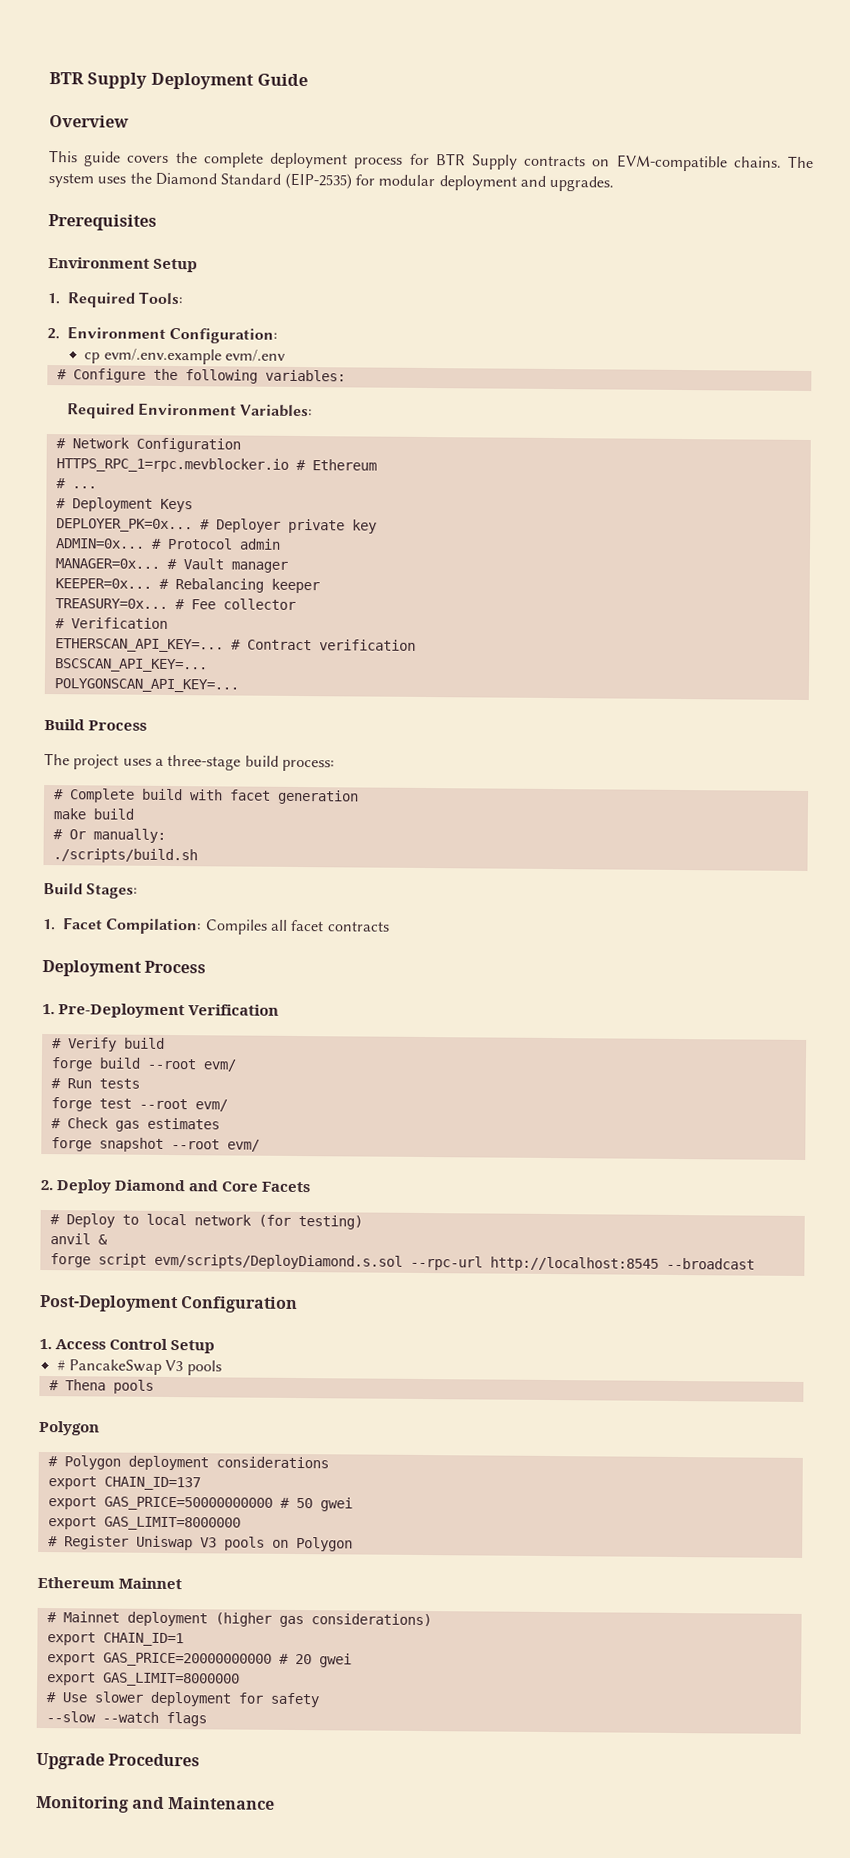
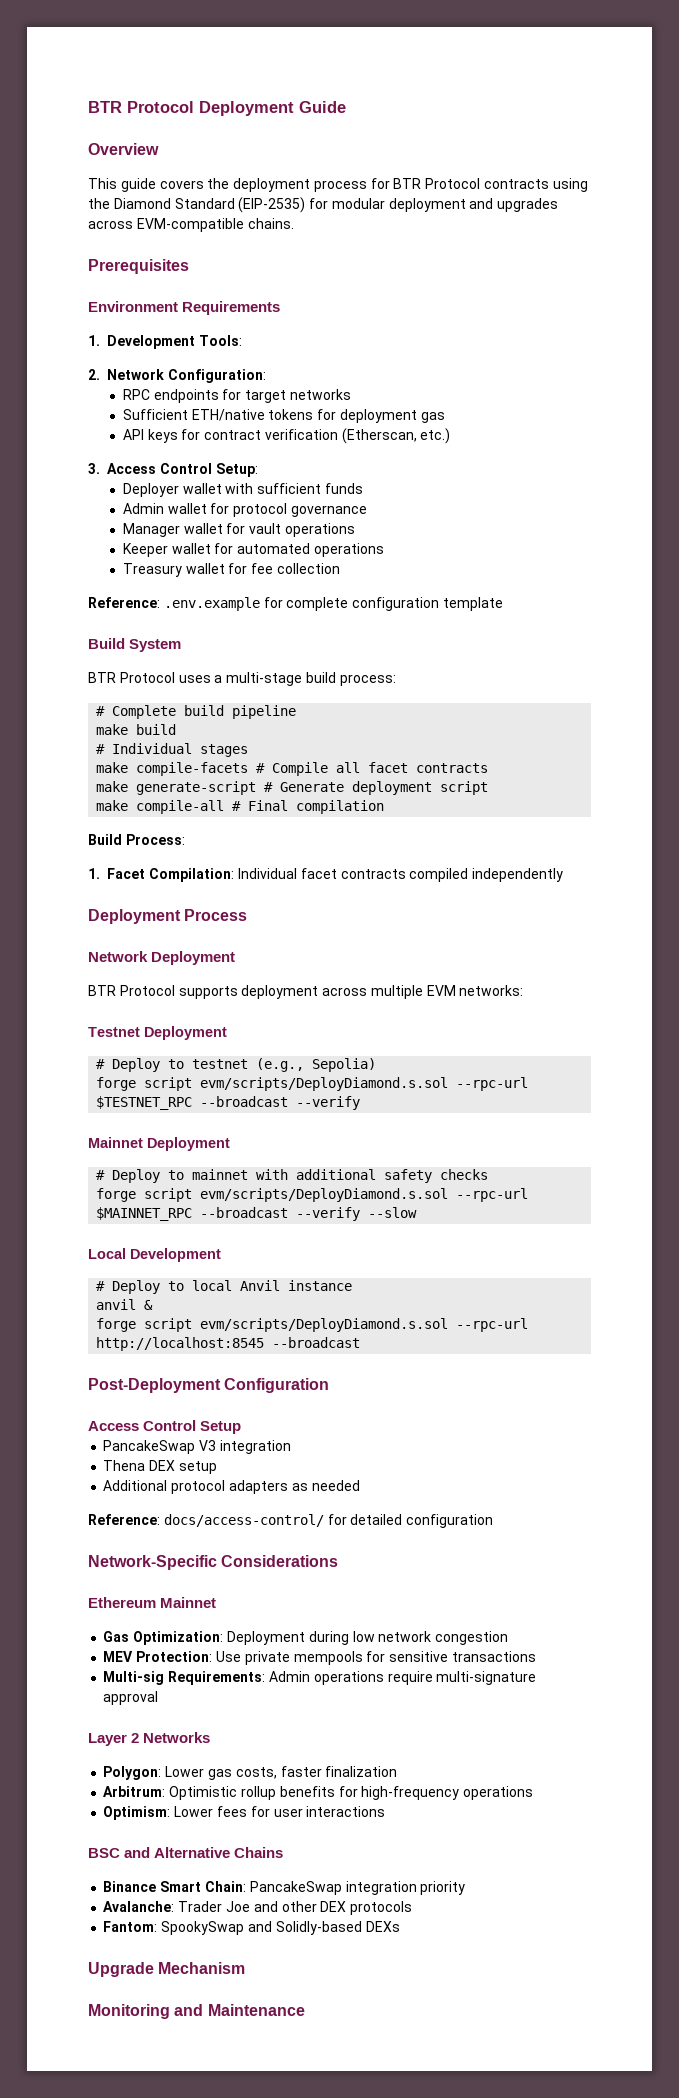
[49,72,148,89] BTR Supply -> [88,101,194,113] BTR Protocol
[202,152,264,168] complete -> (230, 183) none
[470,154,814,172] [48,173,127,188] Supply contracts on EVM-compatible chains. The system uses -> [425,178,588,192] Protocol contracts using
[549,175,615,192] upgrades. -> [497,198,559,212] [88,218,294,232] upgrades across EVM-compatible chains.
[153,258,199,273] [47,292,135,308] Setup // 1. Required -> [182,301,281,315] [88,335,196,349] Requirements // 1. Development
[67,326,166,340] Environment -> [107,369,165,380] Network
[84,348,287,365] [56,368,346,384] [66,402,314,419] [55,437,241,453] [55,457,377,473] [55,478,97,489] [55,497,193,513] [55,518,377,534] [54,537,281,550] [54,558,288,573] [54,578,320,594] [54,598,296,610] [54,617,168,629] [54,638,416,653] [54,658,208,673] [53,678,239,693] [44,719,148,731] [44,753,120,770] cp evm/.env.example evm/.env // # Configure the following variables: // Required Environment Variables: // # Network Configuration // HTTPS_RPC_1=rpc.mevblocker.io # Ethereum // # ... // # Deployment Keys // DEPLOYER_PK=0x... # Deployer private key // ADMIN=0x... # Protocol admin // MANAGER=0x... # Vault manager // KEEPER=0x... # Rebalancing keeper // TREASURY=0x... # Fee collector // # Verification // ETHERSCAN_API_KEY=... # Contract verification // BSCSCAN_API_KEY=... // POLYGONSCAN_API_KEY=... // Build Process // The project -> [122,389,351,403] [122,409,445,423] [122,428,451,444] [88,463,258,477] [122,483,363,497] [122,503,367,517] [122,523,355,537] [122,543,384,557] [122,563,340,577] [88,597,503,611] [88,638,182,652] [88,672,175,683] RPC endpoints for target networks // Sufficient ETH/native tokens for deployment gas // API keys for contract verification (Etherscan, etc.) // 3. Access Control Setup: // Deployer wallet with sufficient funds // Admin wallet for protocol governance // Manager wallet for vault operations // Keeper wallet for automated operations // Treasury wallet for fee collection // Reference: .env.example for complete configuration template // Build System // BTR Protocol
[167,754,242,771] three-stage -> [226,672,303,686] multi-stage
[189,789,359,805] with facet generation -> [232,705,297,719] pipeline
[68,828,166,843] [52,848,198,864] [43,883,139,899] Or manually: // ./scripts/build.sh // Build Stages: -> [112,743,249,757] [96,762,489,776] [96,781,489,795] [96,800,385,814] [88,834,185,845] Individual stages // make compile-facets # Compile all facet contracts // make generate-script # Generate deployment script // make compile-all # Final compilation // Build Process:
[204,919,390,935] Compiles all facet contracts -> [237,868,564,882] Individual facet contracts compiled independently
[42,1003,280,1019] [51,1037,165,1052] [50,1057,236,1072] [50,1078,140,1089] [50,1097,228,1112] [50,1117,220,1132] [50,1137,260,1152] [40,1179,312,1194] 1. Pre-Deployment Verification // # Verify build // forge build --root evm/ // # Run tests // forge test --root evm/ // # Check gas estimates // forge snapshot --root evm/ // 2. Deploy Diamond and Core Facets -> [88,951,236,965] [88,985,524,999] [88,1026,227,1040] [96,1058,377,1072] [96,1077,529,1091] [96,1096,361,1110] [88,1137,230,1151] [96,1169,489,1183] [96,1188,529,1202] [96,1207,418,1221] [88,1248,221,1262] Network Deployment // BTR Protocol supports deployment across multiple EVM networks: // Testnet Deployment // # Deploy to testnet (e.g., Sepolia) // forge script evm/scripts/DeployDiamond.s.sol --rpc-url $TESTNET_RPC --broadcast --verify // Mainnet Deployment // # Deploy to mainnet with additional safety checks // forge script evm/scripts/DeployDiamond.s.sol --rpc-url $MAINNET_RPC --broadcast --verify --slow // Local Development
[193,1214,363,1230] network (for testing) -> [240,1280,353,1291] Anvil instance
[39,1338,52,1350] 1. -> (330, 1385) none
[56,1360,66,1371] # -> (242, 1427) none
[186,1360,222,1376] [48,1379,154,1394] [39,1420,100,1436] [47,1455,329,1471] [47,1476,201,1491] [47,1496,353,1512] [47,1516,241,1531] [47,1535,353,1552] [37,1576,183,1590] [46,1611,432,1628] [46,1632,184,1647] [46,1652,352,1668] [46,1672,240,1687] [45,1691,319,1708] [45,1711,207,1727] pools // # Thena pools // Polygon // # Polygon deployment considerations // export CHAIN_ID=137 // export GAS_PRICE=50000000000 # 50 gwei // export GAS_LIMIT=8000000 // # Register Uniswap V3 pools on Polygon // Ethereum Mainnet // # Mainnet deployment (higher gas considerations) // export CHAIN_ID=1 // export GAS_PRICE=20000000000 # 20 gwei // export GAS_LIMIT=8000000 // # Use slower deployment for safety // --slow --watch flags -> [219,1440,291,1454] [103,1460,217,1474] [103,1480,360,1494] [88,1514,494,1528] [88,1555,339,1570] [88,1597,217,1608] [103,1631,509,1645] [103,1651,536,1665] [103,1671,537,1685] [103,1691,159,1705] [88,1732,211,1746] [103,1766,398,1780] [103,1786,534,1800] [103,1806,386,1820] [88,1847,284,1858] [103,1881,466,1895] [103,1901,413,1915] [103,1921,400,1935] integration // Thena DEX setup // Additional protocol adapters as needed // Reference: docs/access-control/ for detailed configuration // Network-Specific Considerations // Ethereum Mainnet // Gas Optimization: Deployment during low network congestion // MEV Protection: Use private mempools for sensitive transactions // Multi-sig Requirements: Admin operations require multi-signature approval // Layer 2 Networks // Polygon: Lower gas costs, faster finalization // Arbitrum: Optimistic rollup benefits for high-frequency operations // Optimism: Lower fees for user interactions // BSC and Alternative Chains // Binance Smart Chain: PancakeSwap integration priority // Avalanche: Trader Joe and other DEX protocols // Fantom: SpookySwap and Solidly-based DEXs
[108,1753,201,1767] Procedures -> [158,1962,246,1974] Mechanism

